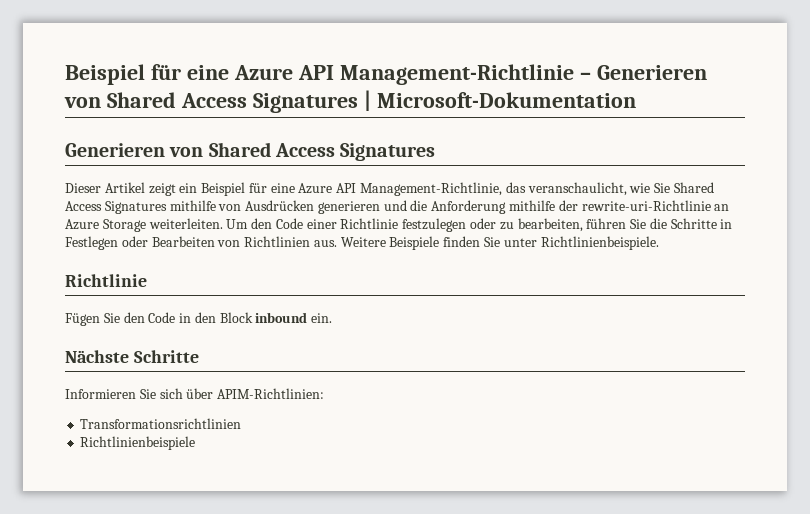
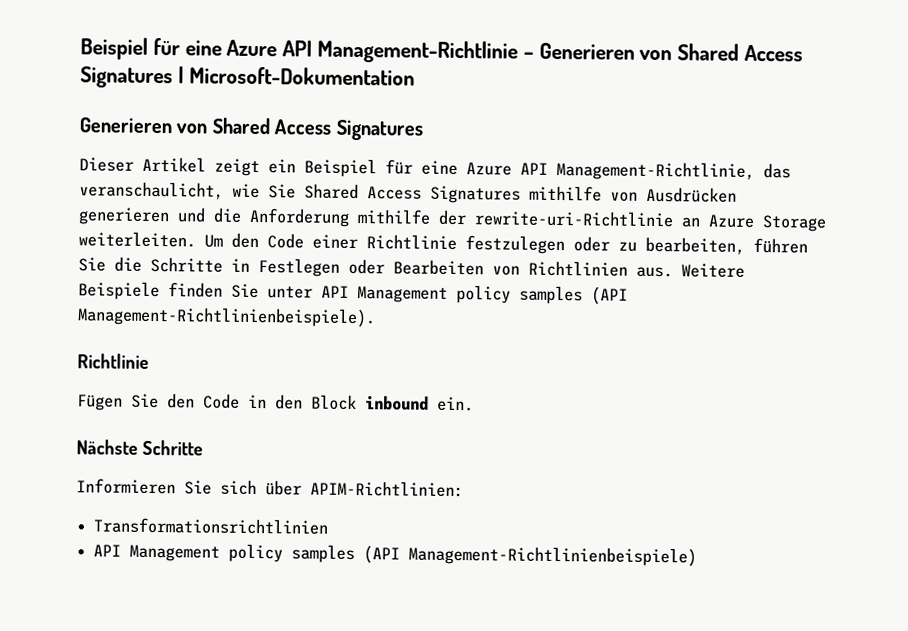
[540,236,659,250] Richtlinienbeispiele. -> [321,285,628,305] [77,306,376,328] API Management policy samples (API Management-Richtlinienbeispiele).
[80,436,196,450] Richtlinienbeispiele -> [93,543,698,567] API Management policy samples (API Management-Richtlinienbeispiele)

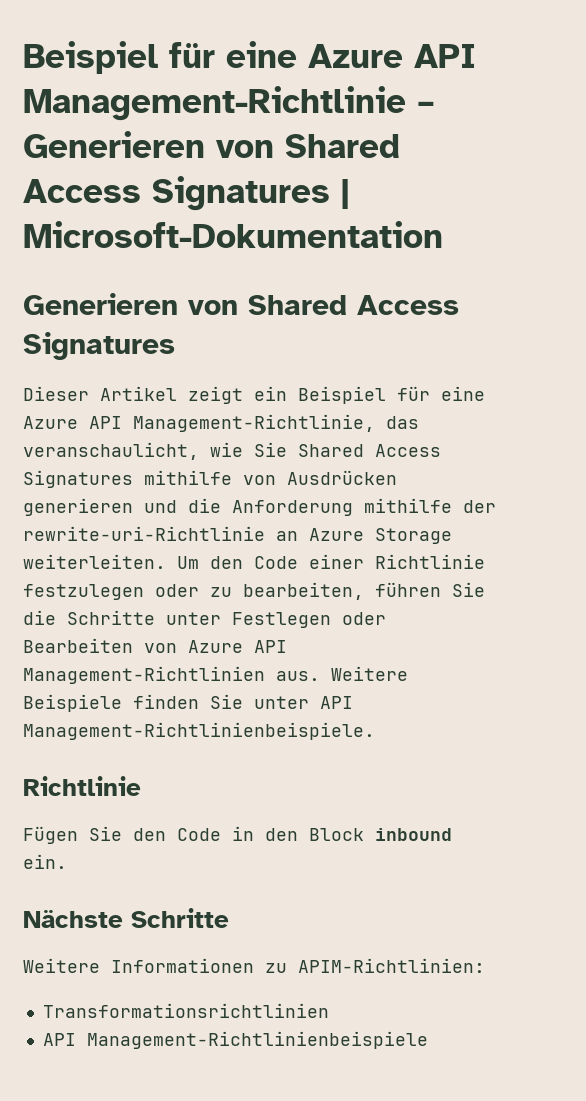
[231,258,250,272] in -> [166,612,221,625] unter
[528,260,628,277] Richtlinien -> [188,640,287,653] [23,666,265,684] Azure API Management-Richtlinien
[357,285,628,305] [77,306,376,328] Management policy samples (API Management-Richtlinienbeispiele). -> [23,722,375,740] Management-Richtlinienbeispiele.
[76,478,302,496] Informieren Sie sich über -> [23,958,287,973] Weitere Informationen zu
[129,543,698,567] Management policy samples (API Management-Richtlinienbeispiele) -> [86,1031,428,1049] Management-Richtlinienbeispiele

